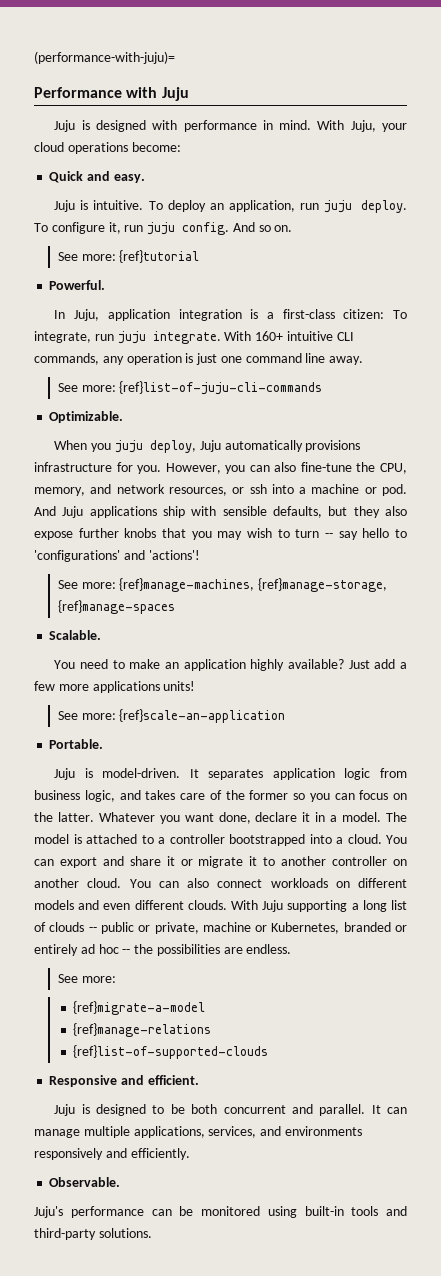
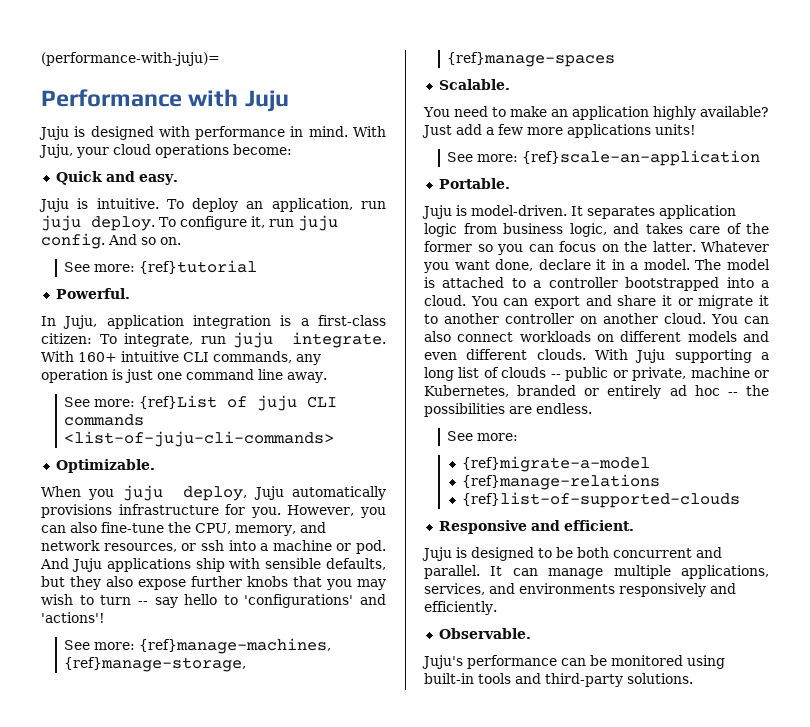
[119,381,323,395] {ref}list-of-juju-cli-commands -> [139,395,338,411] [64,414,145,426] [64,431,335,447] {ref}List of juju CLI commands <list-of-juju-cli-commands>

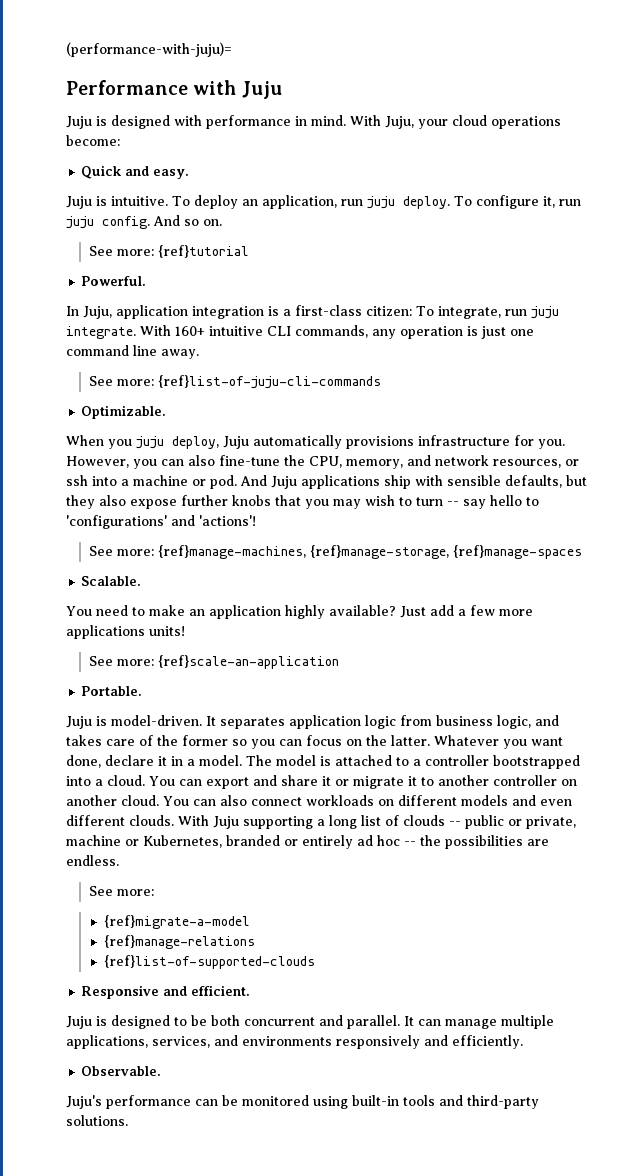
[139,395,338,411] [64,414,145,426] [64,431,335,447] {ref}List of juju CLI commands <list-of-juju-cli-commands> -> [157,375,381,389] {ref}list-of-juju-cli-commands

